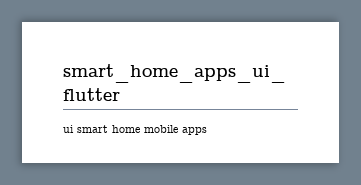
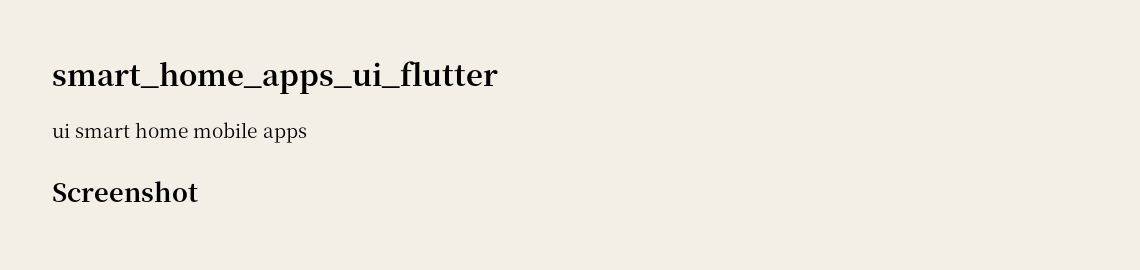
(207, 131) none -> [52,181,198,202] // Screenshot

